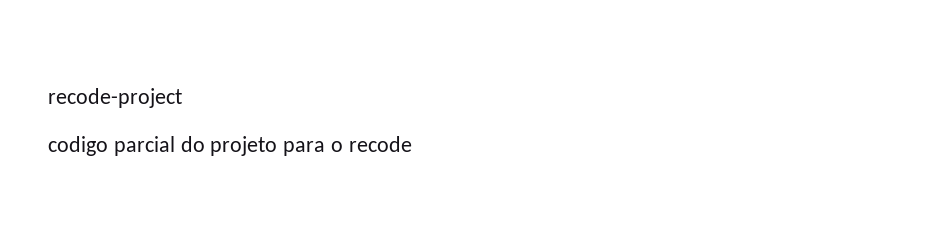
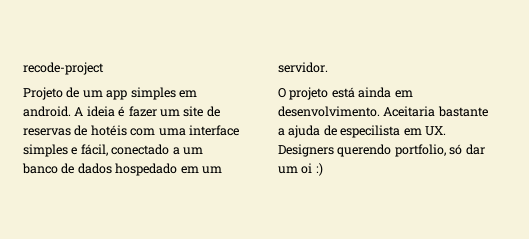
[48,136,412,156] codigo parcial do projeto para o recode -> [23,87,197,100] [23,106,220,117] [23,125,239,136] [23,144,203,157] [22,163,222,176] [278,62,328,73] [278,87,413,100] [278,106,488,117] [278,125,446,138] [278,144,485,157] [278,163,323,176] Projeto de um app simples em android. A ideia é fazer um site de reservas de hotéis com uma interface simples e fácil, conectado a um banco de dados hospedado em um servidor. // O projeto está ainda em desenvolvimento. Aceitaria bastante a ajuda de especilista em UX. Designers querendo portfolio, só dar um oi :)

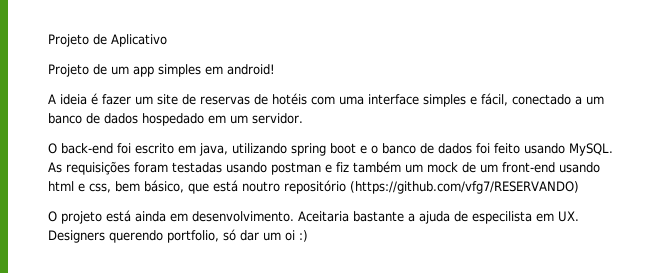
[23,62,104,75] recode-project -> [48,34,167,47] Projeto de Aplicativo
[23,106,71,117] android. -> [227,64,275,75] android! //
(328, 67) none -> [48,143,613,156] [48,161,600,175] [48,180,579,194] // O back-end foi escrito em java, utilizando spring boot e o banco de dados foi feito usando MySQL. As requisições foram testadas usando postman e fiz também um mock de um front-end usando html e css, bem básico, que está noutro repositório (https://github.com/vfg7/RESERVANDO)

